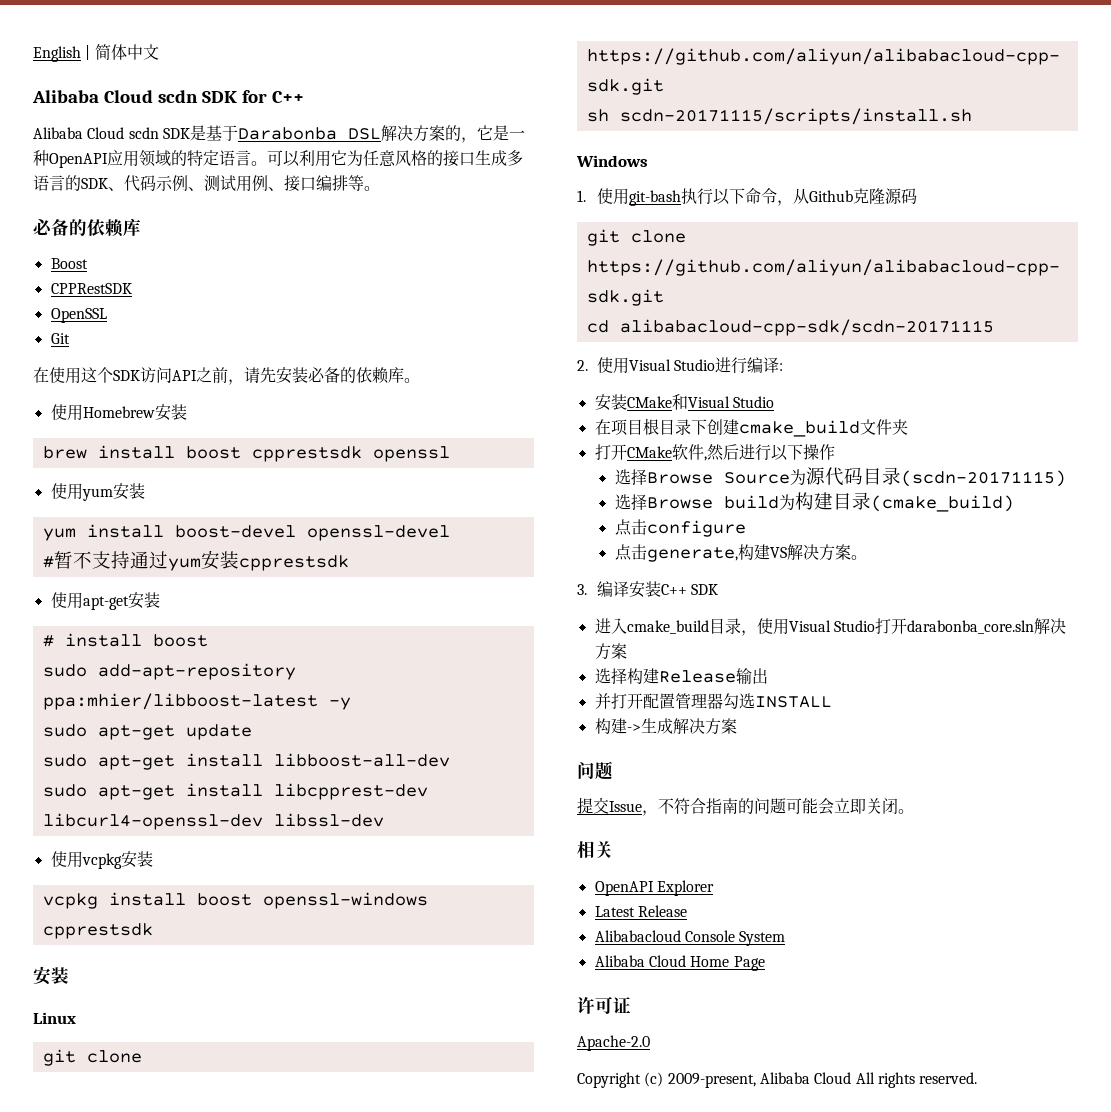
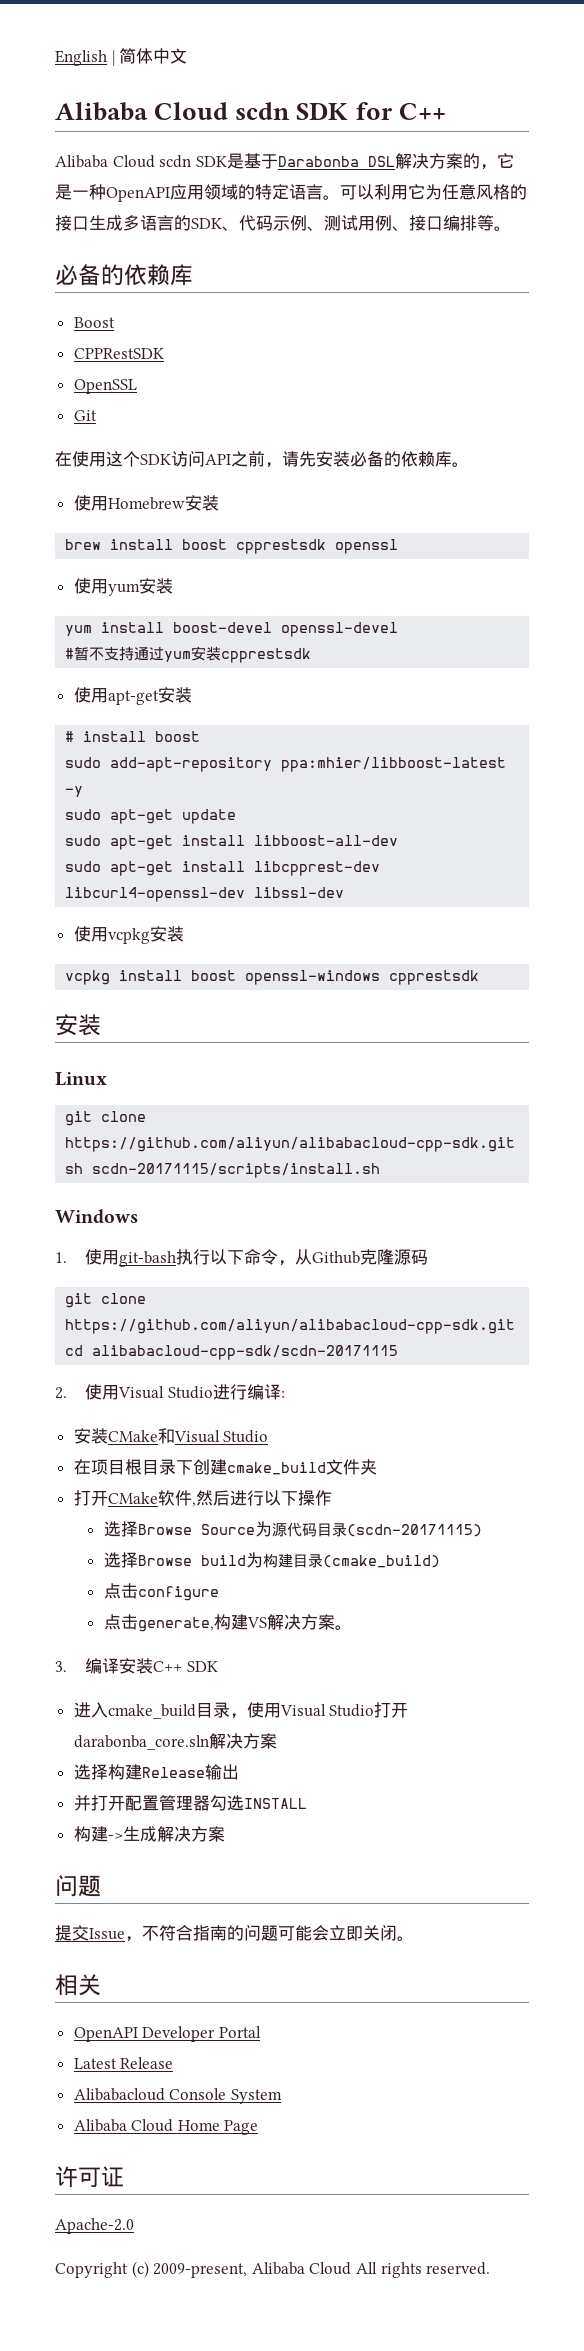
[656,880,714,896] Explorer -> [142,2026,261,2042] Developer Portal

